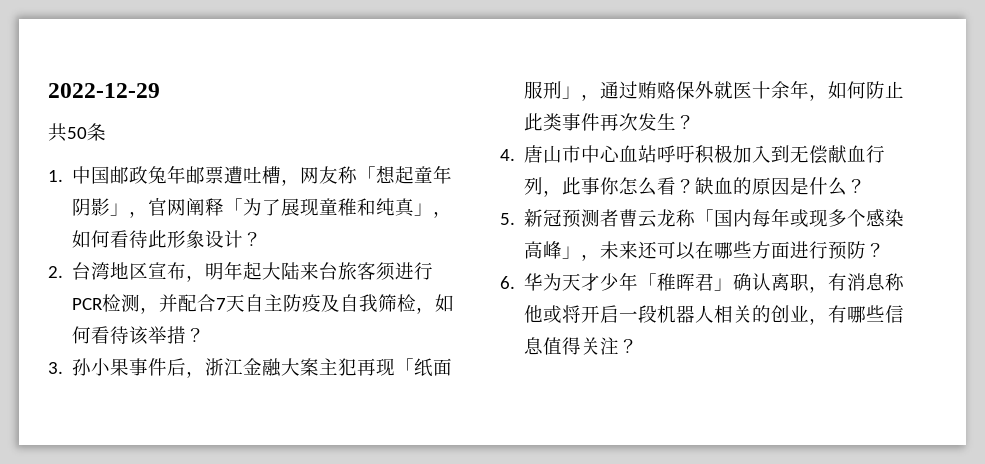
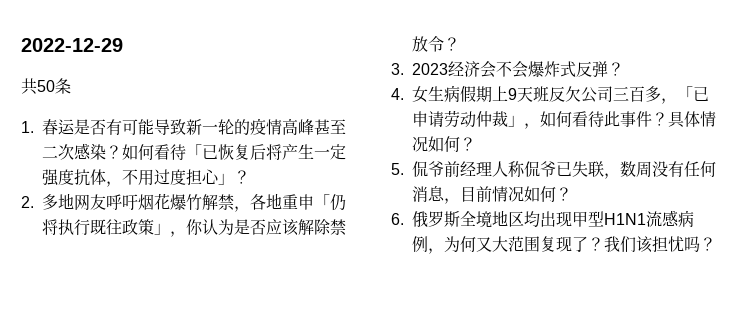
[72,165,453,186] [72,198,453,218] [72,230,263,248] [48,261,434,282] [72,294,455,314] [72,326,206,345] [48,358,453,378] [524,80,905,101] [524,113,696,131] [500,144,886,164] [524,177,867,197] [500,208,905,228] [524,241,886,261] [500,272,905,293] [524,305,905,325] [524,337,620,355] 中国邮政兔年邮票遭吐槽，网友称「想起童年阴影」，官网阐释「为了展现童稚和纯真」，如何看待此形象设计？ // 2.台湾地区宣布，明年起大陆来台旅客须进行PCR检测，并配合7天自主防疫及自我筛检，如何看待该举措？ // 3.孙小果事件后，浙江金融大案主犯再现「纸面服刑」，通过贿赂保外就医十余年，如何防止此类事件再次发生？ // 4.唐山市中心血站呼吁积极加入到无偿献血行列，此事你怎么看？缺血的原因是什么？ // 5.新冠预测者曹云龙称「国内每年或现多个感染高峰」，未来还可以在哪些方面进行预防？ // 6.华为天才少年「稚晖君」确认离职，有消息称他或将开启一段机器人相关的创业，有哪些信息值得关注 -> [42,118,346,135] [42,143,346,160] [42,169,250,187] [21,193,346,212] [42,219,346,237] [412,36,460,52] [391,61,624,78] [391,85,709,104] [412,110,716,129] [412,136,476,152] [391,161,716,179] [412,186,572,204] [391,210,694,228] [412,236,700,254] 春运是否有可能导致新一轮的疫情高峰甚至二次感染？如何看待「已恢复后将产生一定强度抗体，不用过度担心」？ // 2.多地网友呼吁烟花爆竹解禁，各地重申「仍将执行既往政策」，你认为是否应该解除禁放令？ // 3. 2023经济会不会爆炸式反弹？ // 4.女生病假期上9天班反欠公司三百多，「已申请劳动仲裁」，如何看待此事件？具体情况如何？ // 5.侃爷前经理人称侃爷已失联，数周没有任何消息，目前情况如何？ // 6.俄罗斯全境地区均出现甲型H1N1流感病例，为何又大范围复现了？我们该担忧吗

